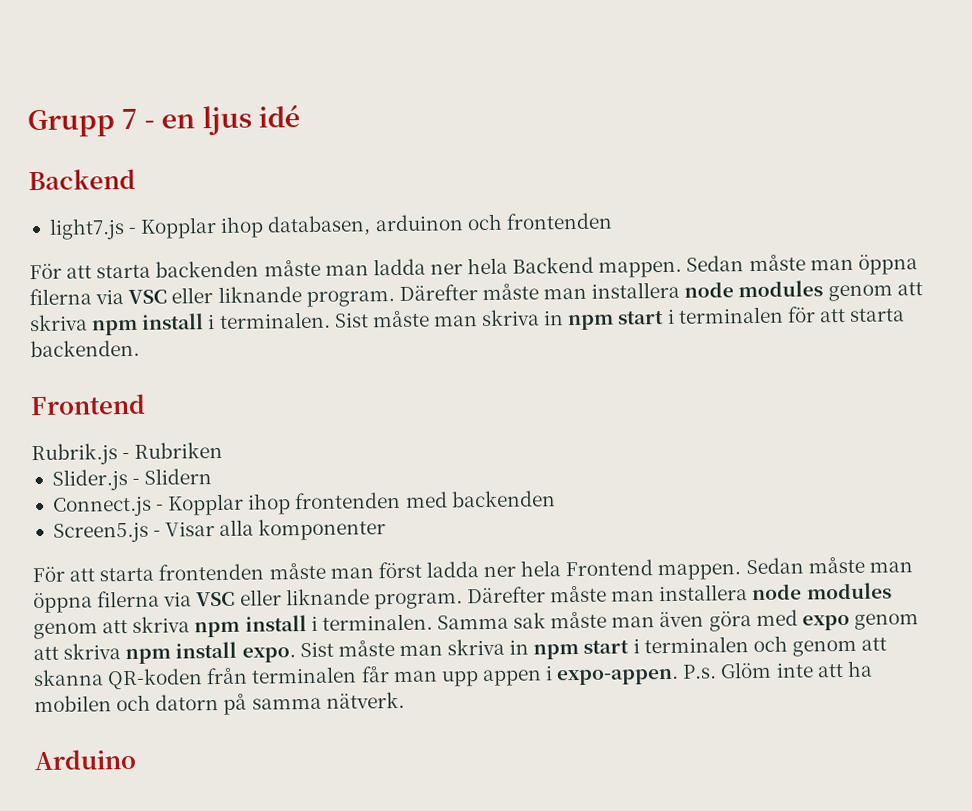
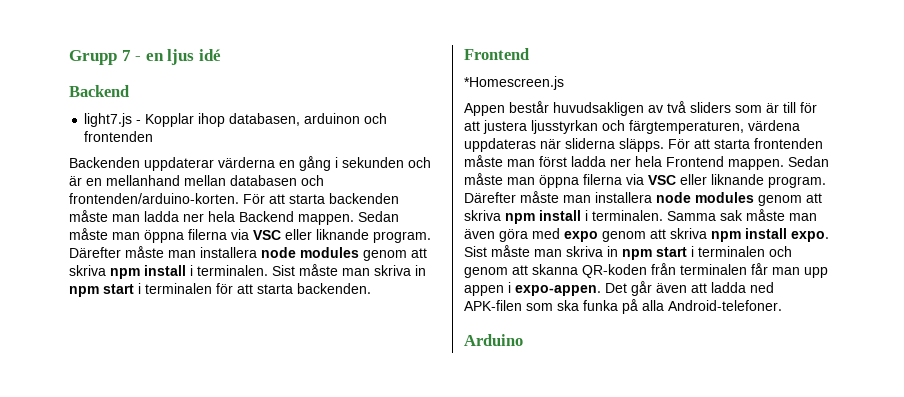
(613, 221) none -> [69,156,431,171] [69,175,324,186] [69,193,239,204] Backenden uppdaterar värderna en gång i sekunden och är en mellanhand mellan databasen och frontenden/arduino-korten.
[31,441,224,466] [51,468,213,491] [51,490,556,517] [52,518,387,543] Rubrik.js - Rubriken // Slider.js - Slidern // Connect.js - Kopplar ihop frontenden med backenden // Screen5.js - Visar alla komponenter // -> [464,76,564,90] [464,101,817,116] [464,120,800,134] [464,138,664,152] *Homescreen.js // Appen består huvudsakligen av två sliders som är till för att justera ljusstyrkan och färgtemperaturen, värdena uppdateras när sliderna släpps.
[682,660,873,679] [34,691,405,715] P.s. Glöm inte att ha mobilen och datorn på samma nätverk. -> [605,281,774,296] [464,299,782,314] Det går även att ladda ned APK-filen som ska funka på alla Android-telefoner.

